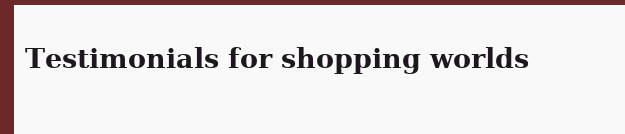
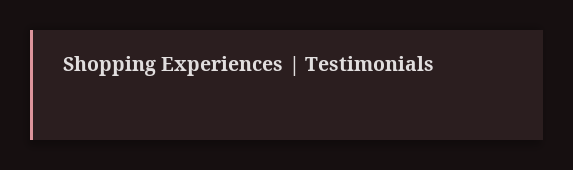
[25,47,529,74] Testimonials for shopping worlds -> [63,56,434,76] Shopping Experiences | Testimonials

